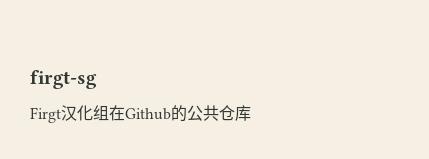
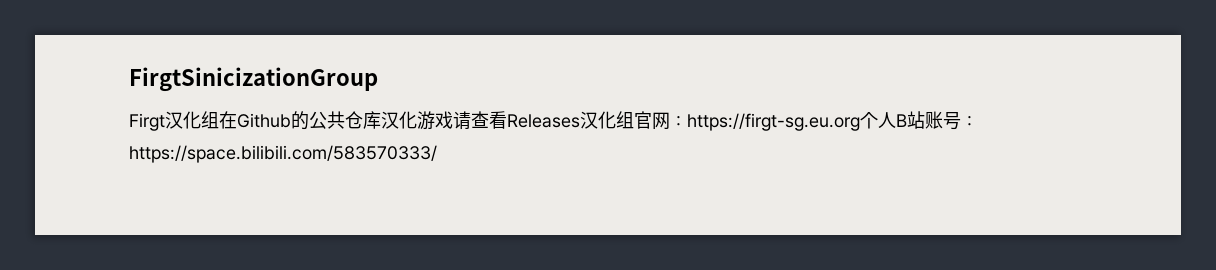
[30,70,97,89] firgt-sg -> [129,67,378,92] FirgtSinicizationGroup
(251, 113) none -> [381,111,978,131] [129,145,437,163] 汉化游戏请查看Releases汉化组官网：https://firgt-sg.eu.org个人B站账号：https://space.bilibili.com/583570333/

